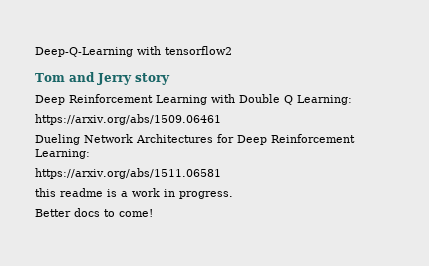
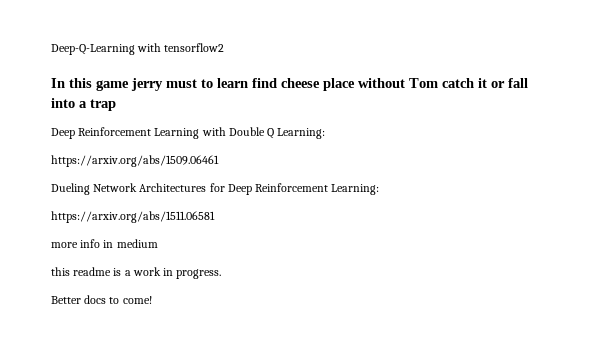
[35,72,170,85] Tom and Jerry story -> [51,78,528,91] [51,98,116,111] In this game jerry must to learn find cheese place without Tom catch it or fall into a trap
(221, 173) none -> [51,239,158,248] // more info in medium

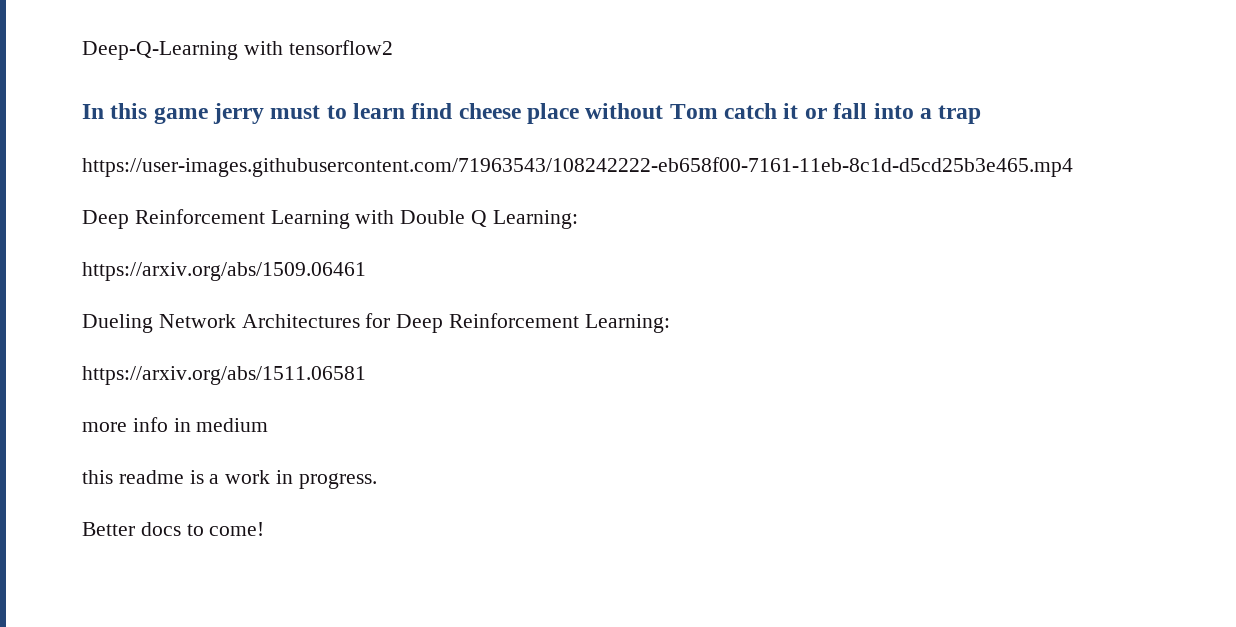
(116, 105) none -> [82,157,1073,177] // https://user-images.githubusercontent.com/71963543/108242222-eb658f00-7161-11eb-8c1d-d5cd25b3e465.mp4

